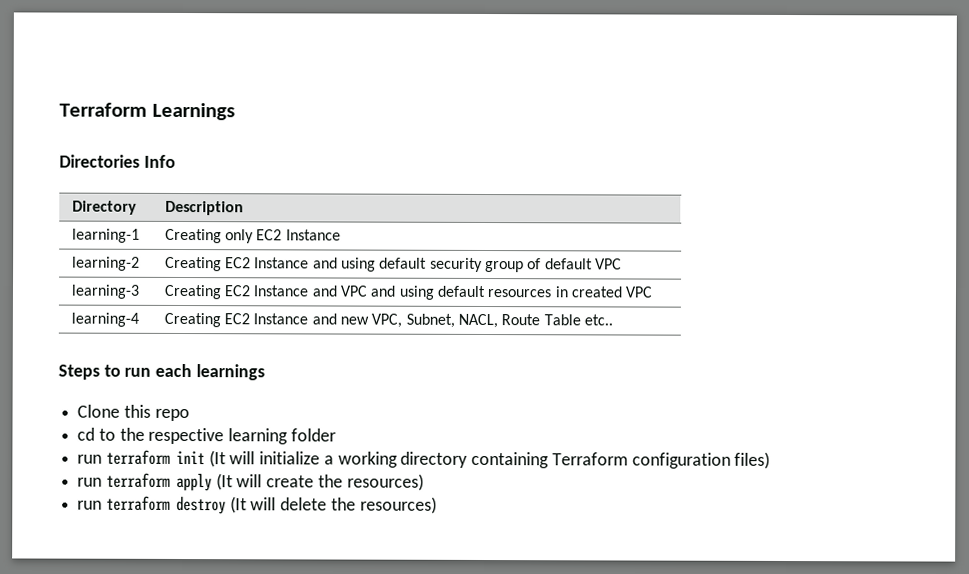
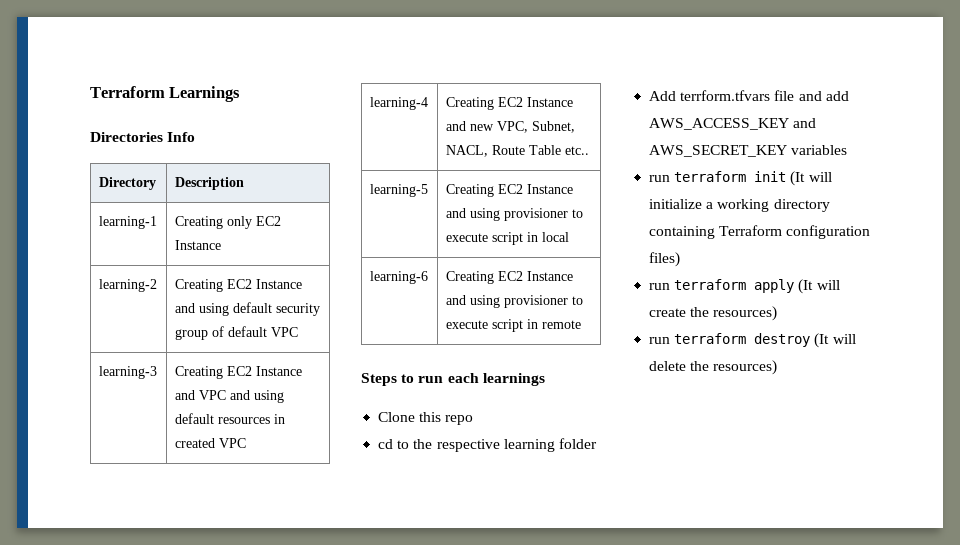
(613, 320) none -> [369,184,428,197] [445,184,573,197] [445,208,583,221] [445,232,569,245] [369,271,428,284] [445,271,573,284] [445,295,583,308] [445,319,581,332] // learning-5 | Creating EC2 Instance and using provisioner to execute script in local // learning-6 | Creating EC2 Instance and using provisioner to execute script in remote
(336, 435) none -> [649,90,849,101] [649,118,817,130] [649,145,848,157] // Add terrform.tfvars file and add AWS_ACCESS_KEY and AWS_SECRET_KEY variables

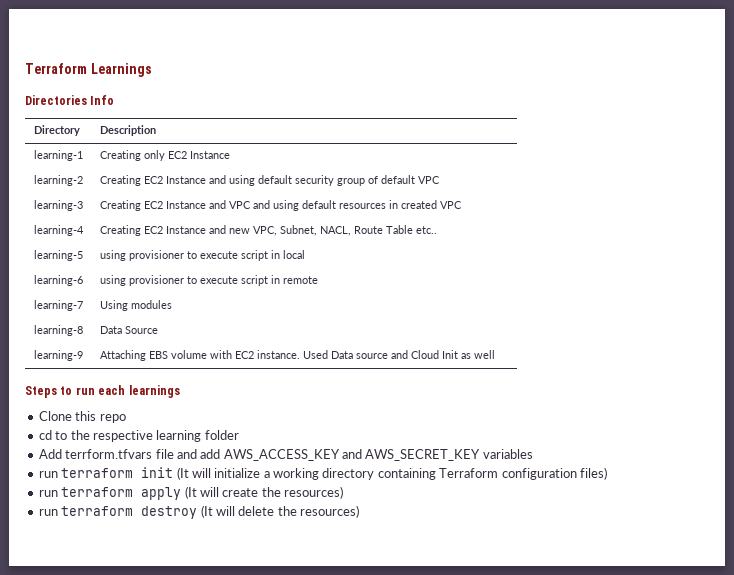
[445,184,573,197] [445,208,466,218] Creating EC2 Instance and -> (83, 255) none
[445,271,573,284] [445,295,466,305] Creating EC2 Instance and -> (83, 280) none
(581, 324) none -> [33,300,83,311] [99,300,172,311] [33,325,83,336] [99,326,158,334] [33,350,83,361] [99,350,495,361] // learning-7 | Using modules // learning-8 | Data Source // learning-9 | Attaching EBS volume with EC2 instance. Used Data source and Cloud Init as well

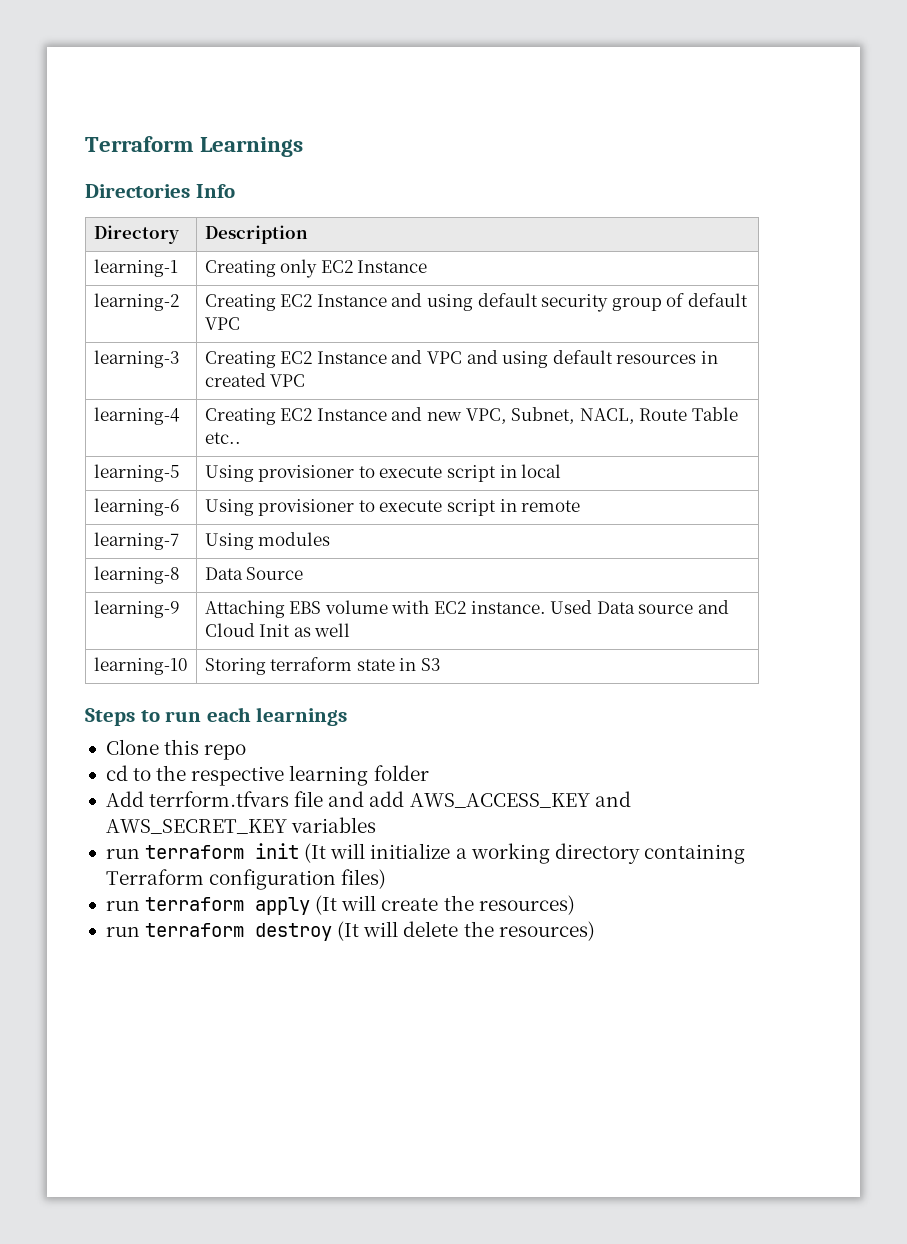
[99,250,126,261] using -> [204,465,254,482] Using
[99,275,126,286] using -> [204,499,254,516] Using
(495, 354) none -> [93,657,187,675] [204,657,440,675] // learning-10 | Storing terraform state in S3

